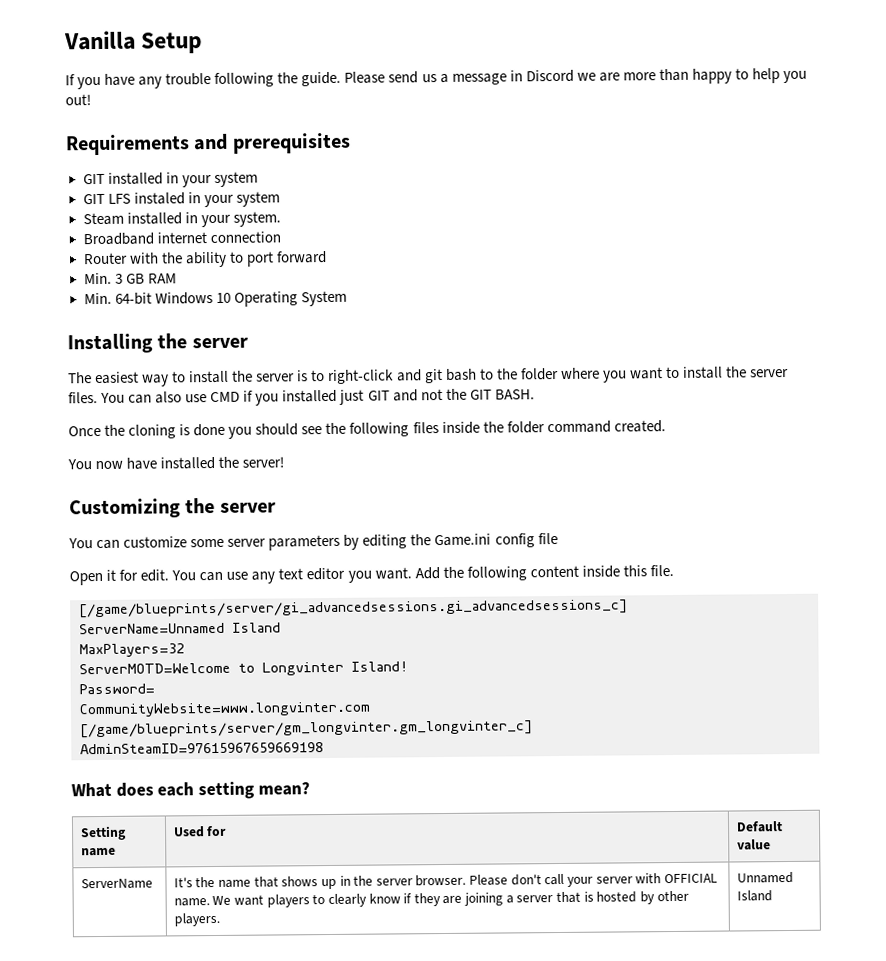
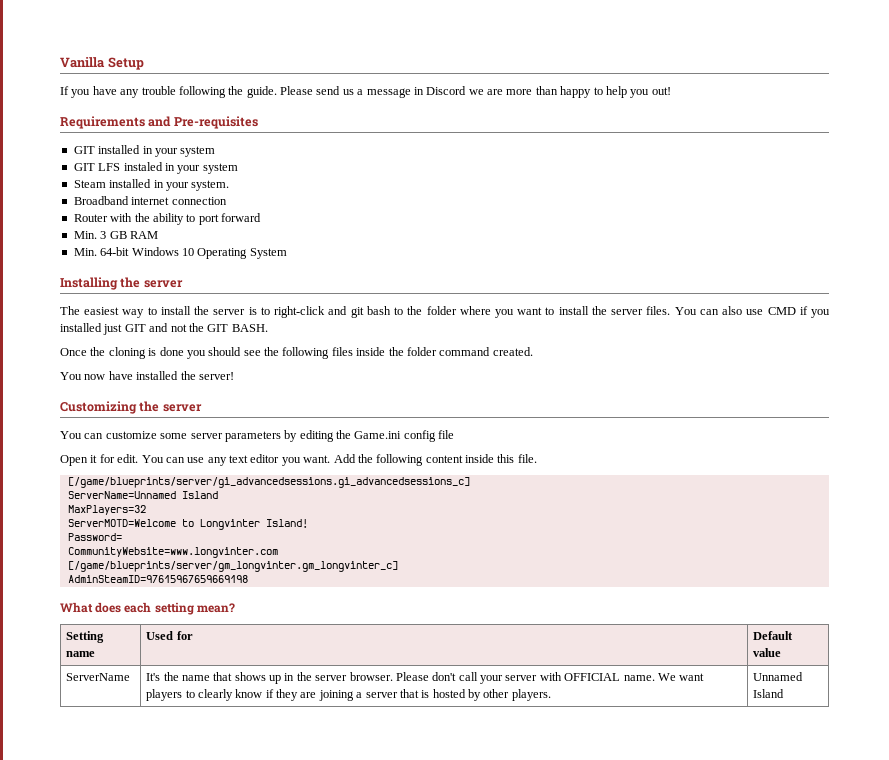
[231,132,351,154] prerequisites -> [173,116,258,129] Pre-requisites

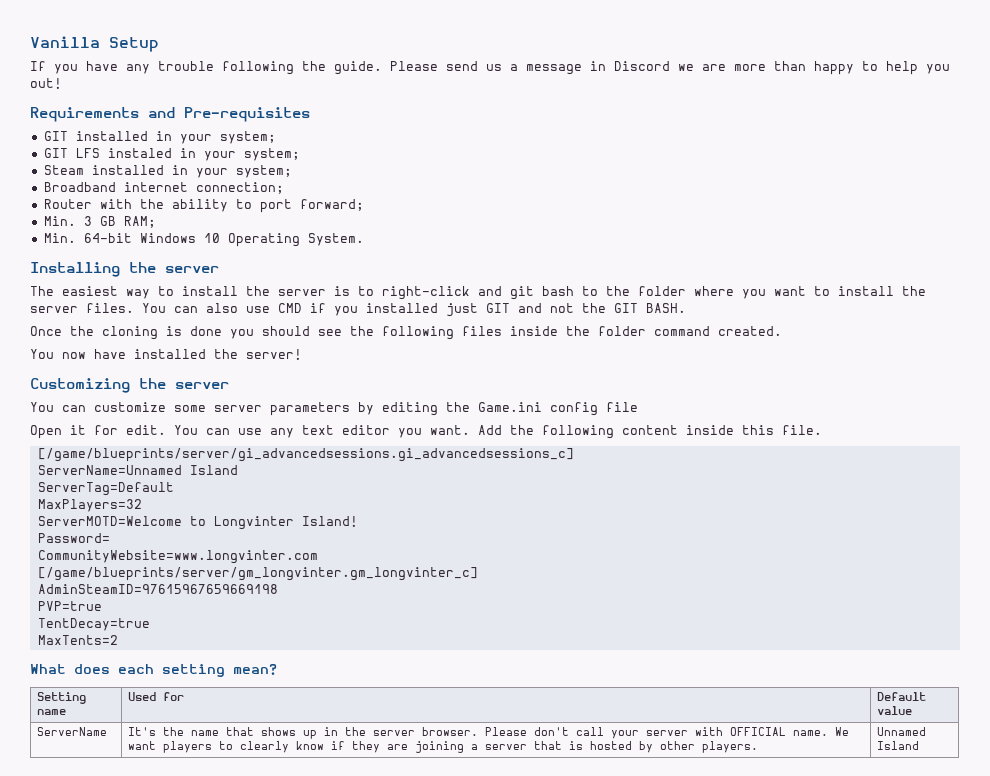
[180,146,216,157] system -> [219,131,276,144] system;
[202,163,238,174] system -> [243,148,300,161] system;
[191,180,230,191] system. -> [235,165,292,178] system;
[171,197,227,205] connection -> [195,182,284,194] connection;
[221,213,261,222] forward -> [299,199,364,211] forward;
[129,231,158,239] RAM -> [123,216,156,228] RAM;
[249,248,287,259] System -> [307,233,364,246] System.
(218, 495) none -> [37,482,174,496] // ServerTag=Default
(248, 579) none -> [37,601,102,611] [37,618,150,631] [37,635,118,645] // PVP=true // TentDecay=true // MaxTents=2

